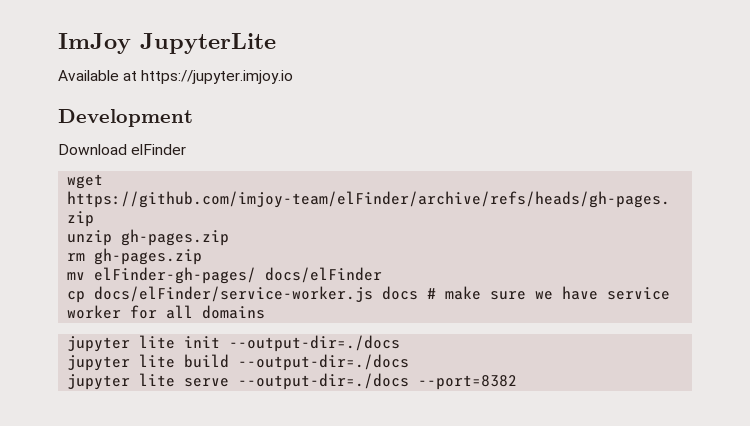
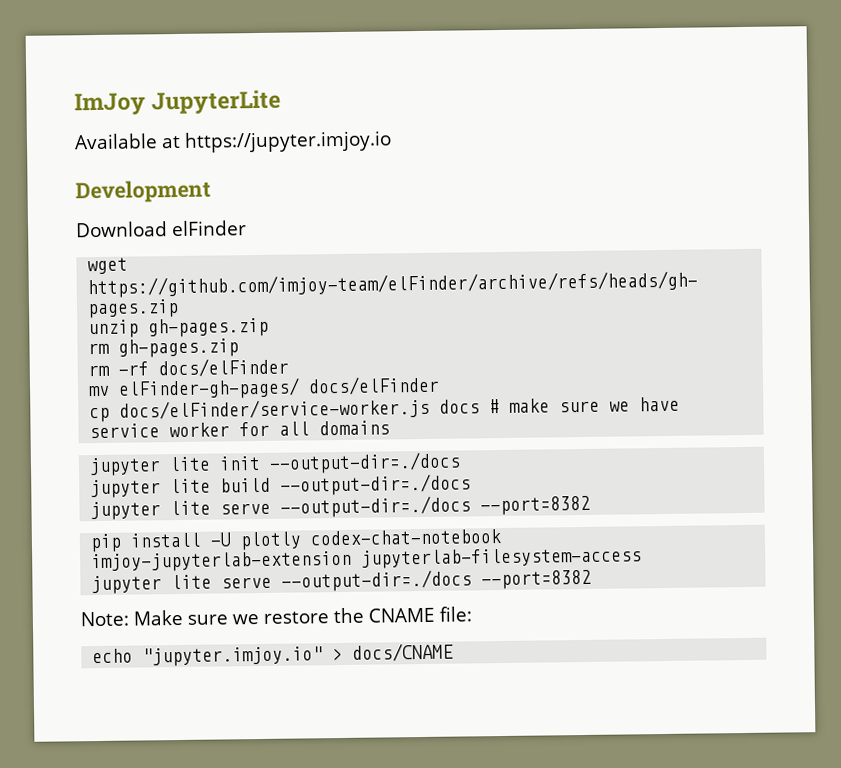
(203, 256) none -> [88,357,290,378] // rm -rf docs/elFinder
(518, 382) none -> [90,529,502,553] [91,547,643,573] [91,569,593,595] [80,606,472,627] [92,642,455,667] // pip install -U plotly codex-chat-notebook imjoy-jupyterlab-extension jupyterlab-filesystem-access // jupyter lite serve --output-dir=./docs --port=8382 // Note: Make sure we restore the CNAME file: // echo "jupyter.imjoy.io" > docs/CNAME

